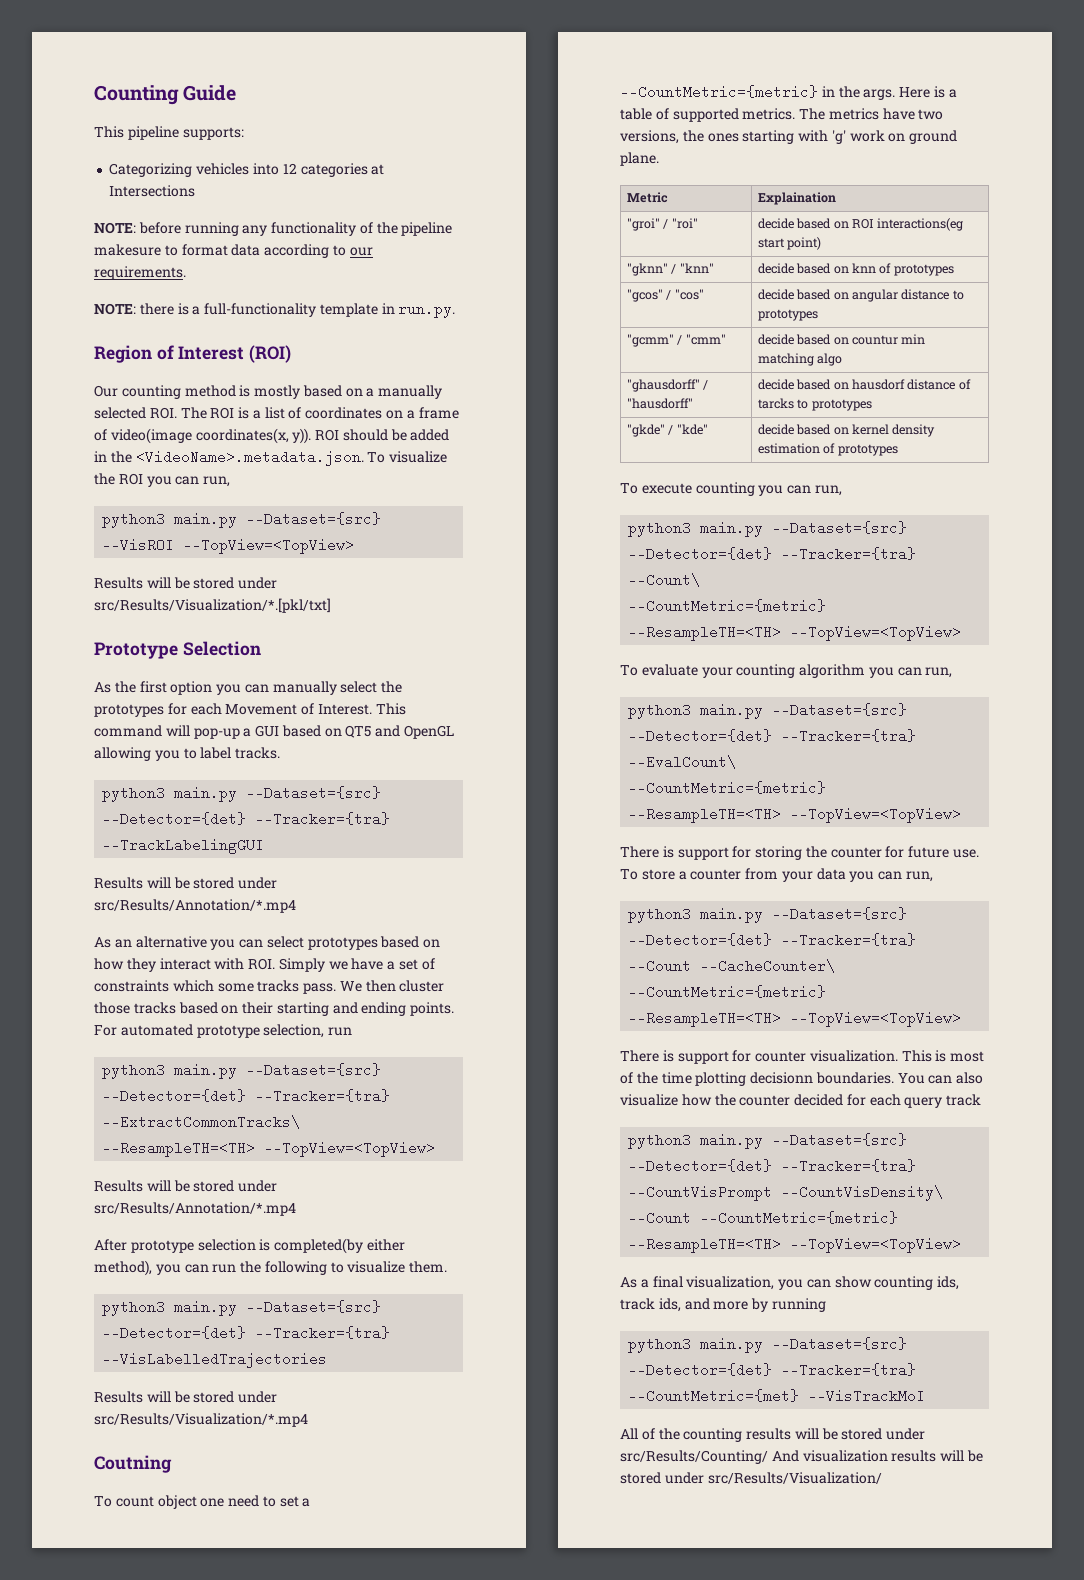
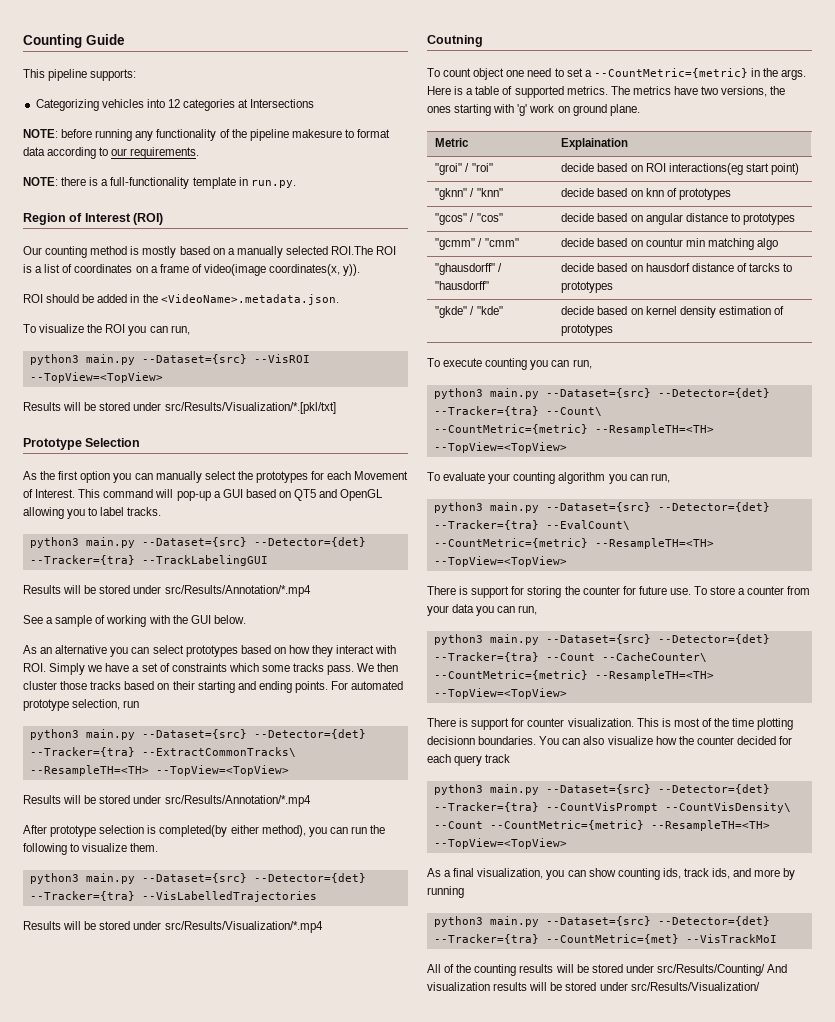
[149,407,207,419] ROI. The -> [331,246,374,255] ROI.The
(312, 436) none -> (361, 270) //
(364, 458) none -> (339, 299) //
(296, 906) none -> [23,615,246,627] // See a sample of working with the GUI below.

